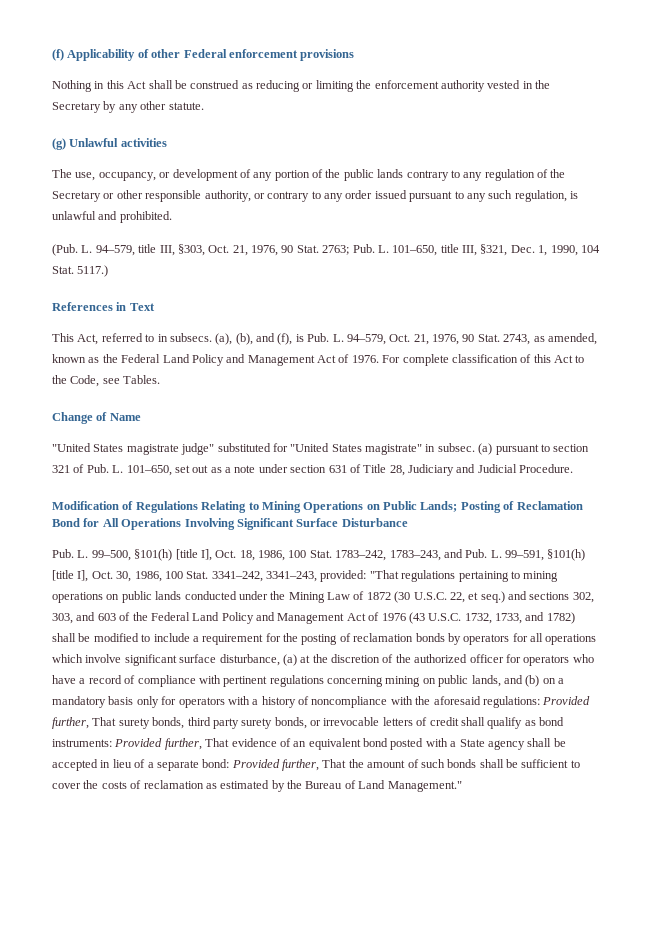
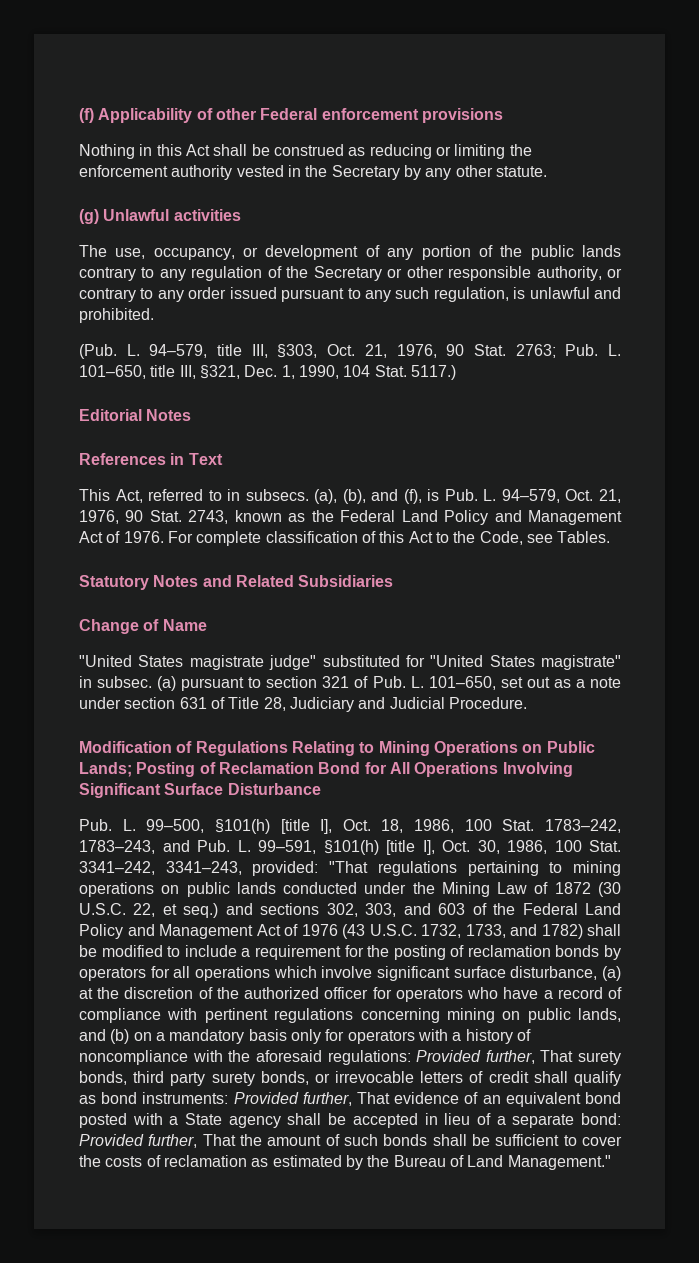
(109, 271) none -> [79,409,192,421] // Editorial Notes
[533,333,597,345] as amended, -> (229, 517) none
(161, 379) none -> [79,575,394,590] // Statutory Notes and Related Subsidiaries

